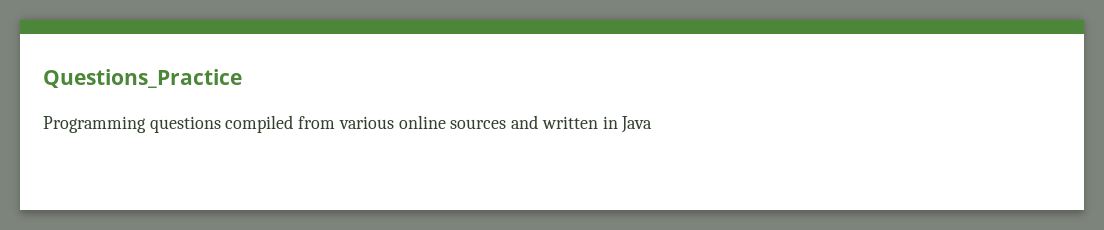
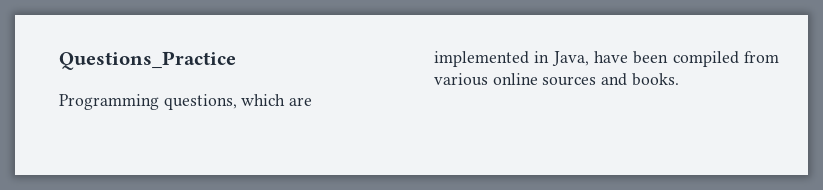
[149,116,221,133] questions -> [163,94,313,110] [434,51,669,67] questions, which are implemented in Java, have been
[541,116,653,133] written in Java -> [631,73,679,86] books.

